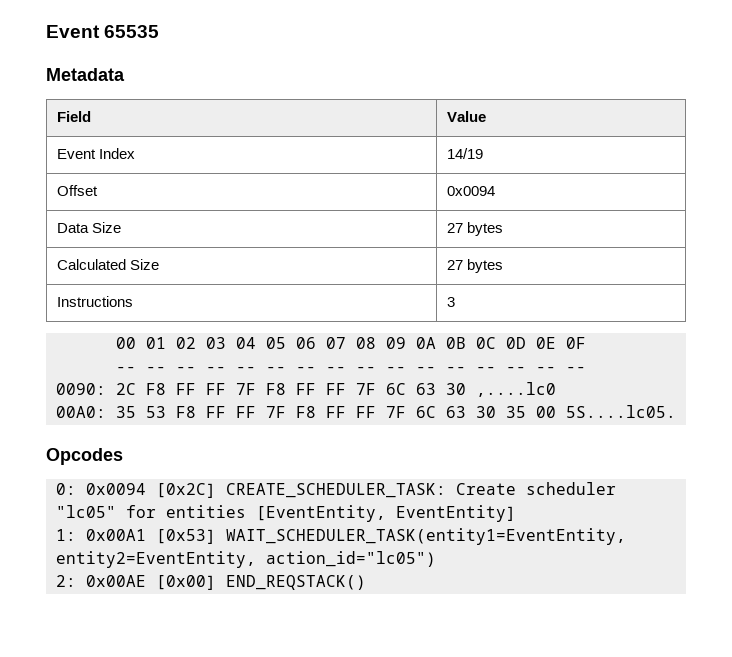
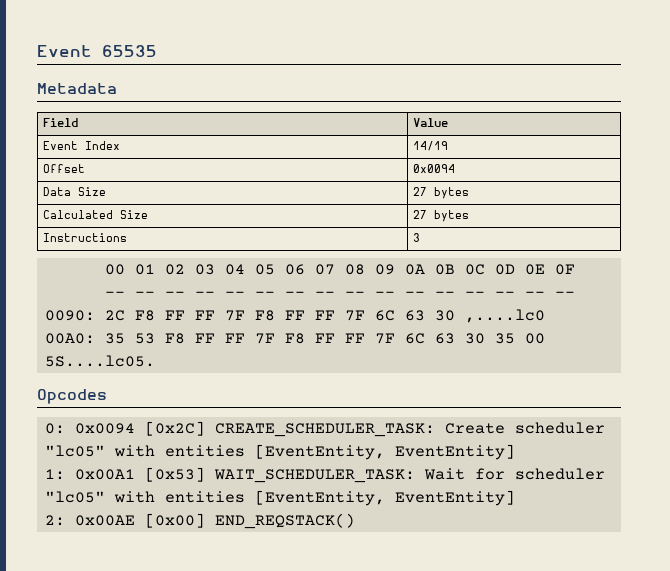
[125,505,156,518] for -> [113,445,155,457] with
[225,528,626,545] [55,551,436,568] WAIT_SCHEDULER_TASK(entity1=EventEntity, entity2=EventEntity, action_id="lc05") -> [213,468,605,483] [44,490,515,506] WAIT_SCHEDULER_TASK: Wait for scheduler "lc05" with entities [EventEntity, EventEntity]

